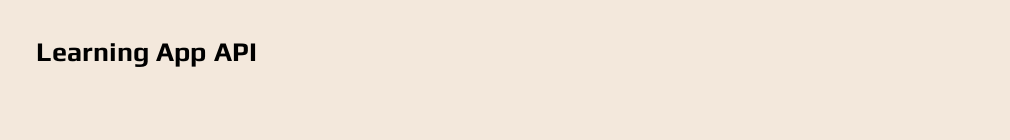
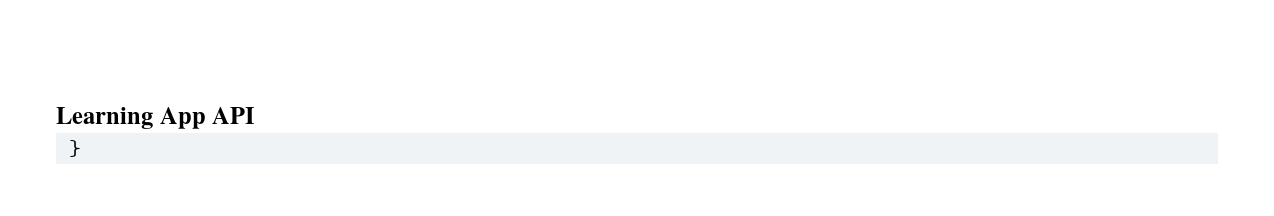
(257, 52) none -> [68,140,81,157] // }

